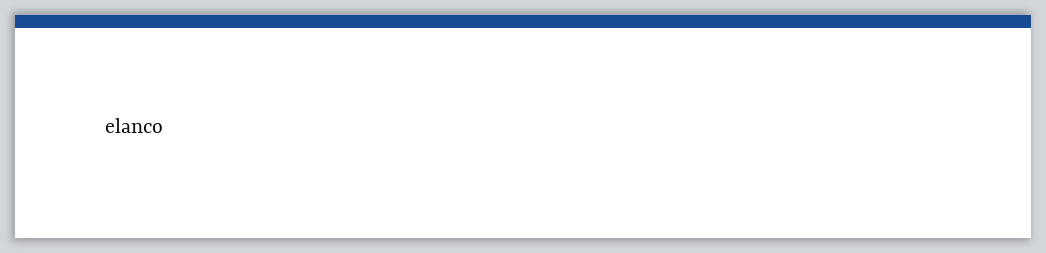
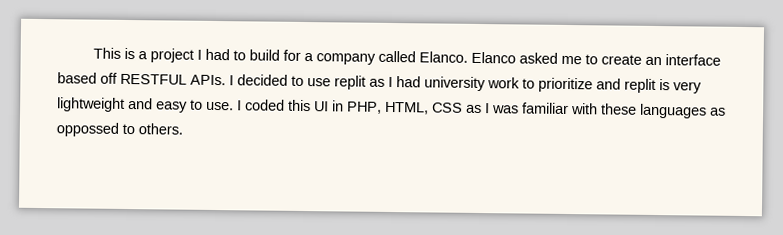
[105,118,163,133] elanco -> [93,47,722,66] [57,72,702,94] [57,97,726,119] [56,122,183,137] This is a project I had to build for a company called Elanco. Elanco asked me to create an interface based off RESTFUL APIs. I decided to use replit as I had university work to prioritize and replit is very lightweight and easy to use. I coded this UI in PHP, HTML, CSS as I was familiar with these languages as oppossed to others.

